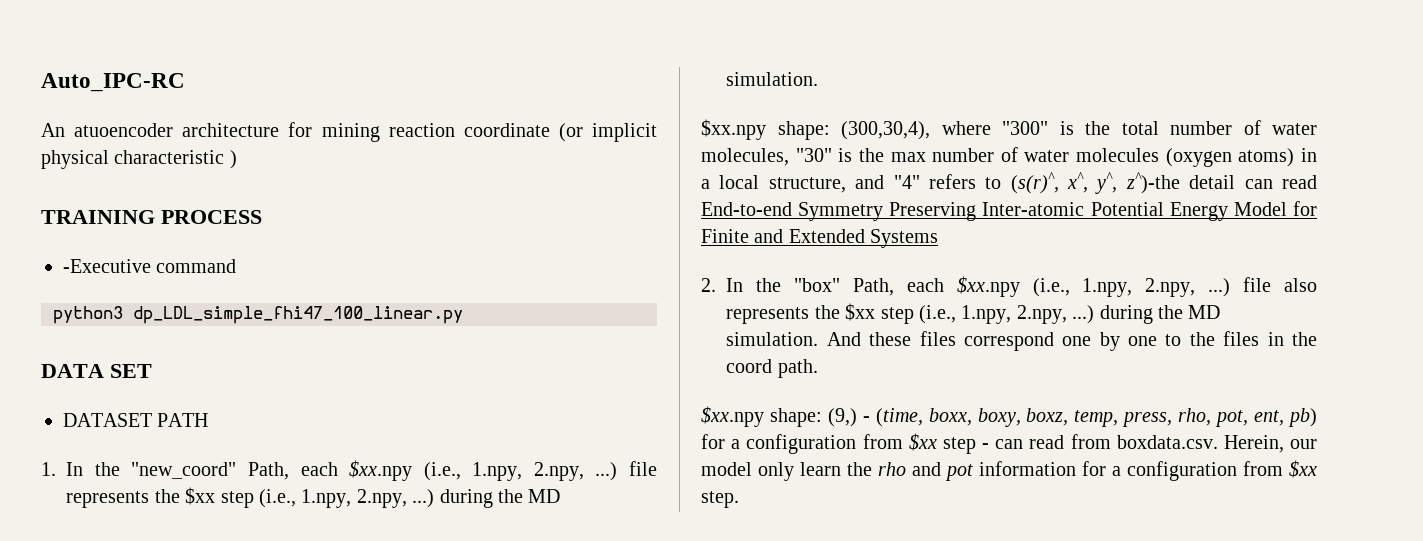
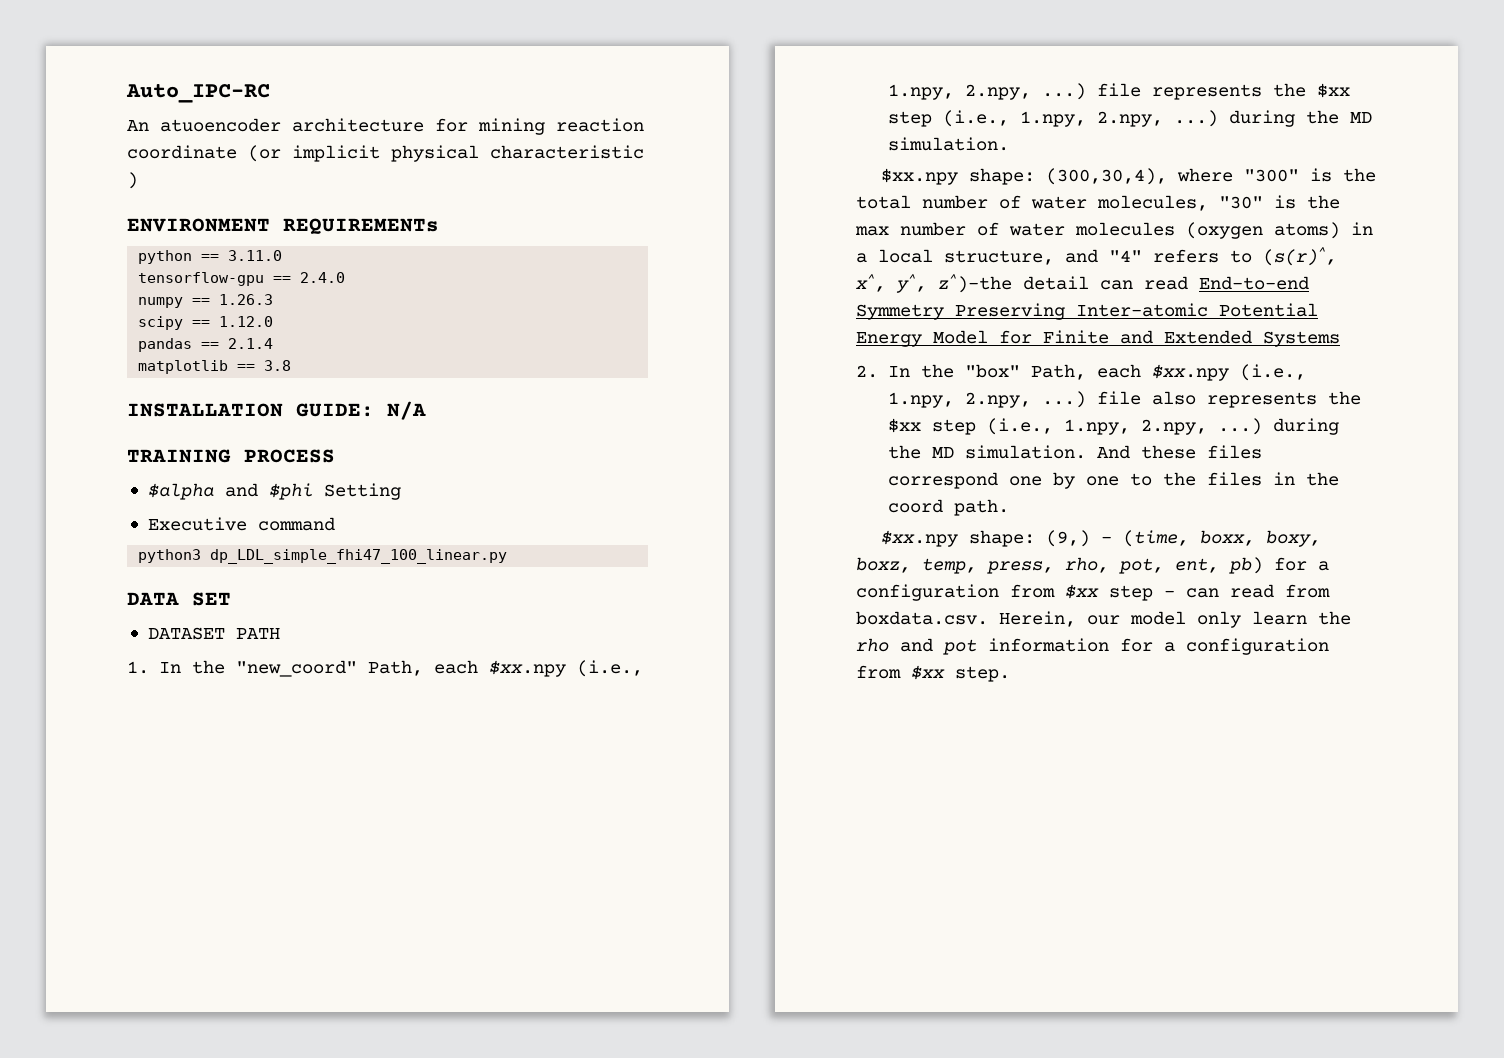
[41,210,262,224] [63,259,151,273] TRAINING PROCESS // -Executive -> [127,218,439,235] [138,250,283,264] [138,272,346,286] [138,294,274,308] [138,316,274,330] [138,338,274,352] [138,360,292,374] [127,401,426,420] [127,449,335,463] [147,483,401,500] [147,517,247,531] ENVIRONMENT REQUIREMENTs // python == 3.11.0 // tensorflow-gpu == 2.4.0 // numpy == 1.26.3 // scipy == 1.12.0 // pandas == 2.1.4 // matplotlib == 3.8 // INSTALLATION GUIDE: N/A // TRAINING PROCESS // $alpha and $phi Setting // Executive

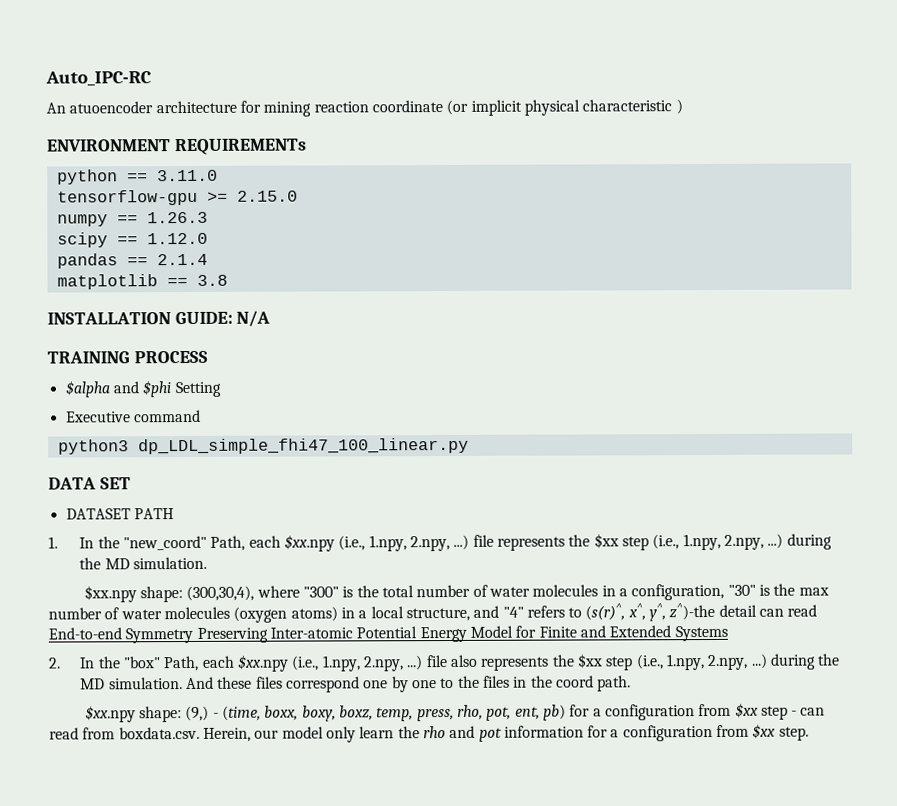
[273,272,346,283] == 2.4.0 -> [206,190,298,202] >= 2.15.0
[1097,195,1208,211] molecules, -> [532,583,725,601] molecules in a configuration,

